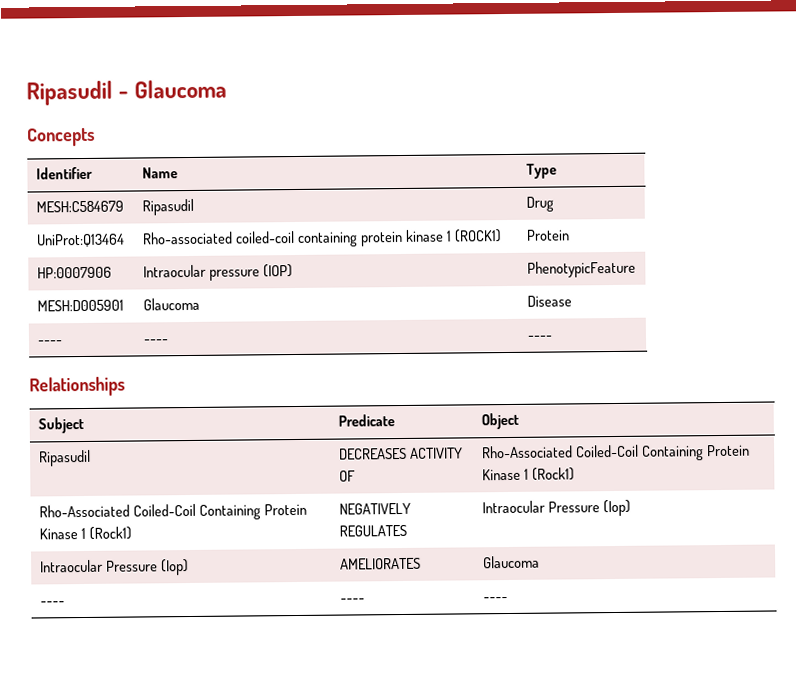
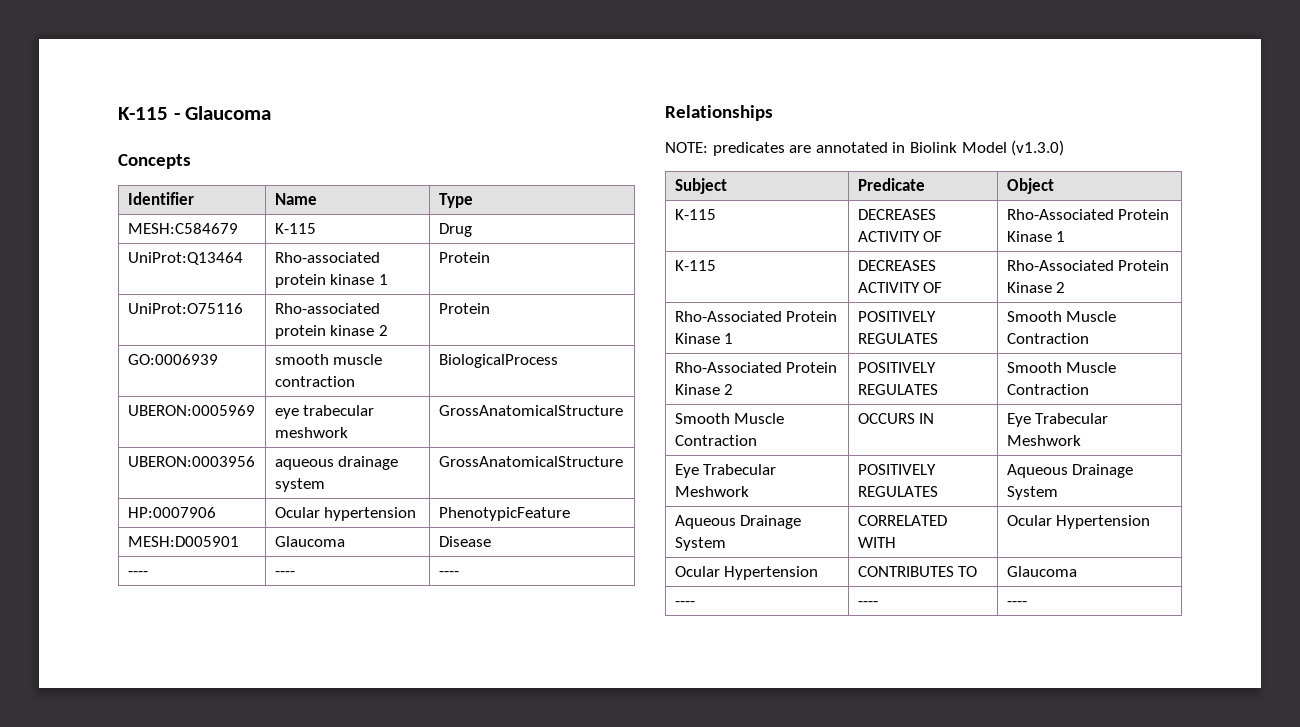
[26,80,113,106] Ripasudil -> [118,107,168,120] K-115
[142,198,195,216] Ripasudil -> [274,223,316,234] K-115
[235,230,359,247] coiled-coil containing -> (380, 257) none
[453,229,502,243] [526,229,571,241] [37,266,113,279] [143,264,294,281] (ROCK1) | Protein // HP:0007906 | Intraocular pressure (IOP) -> [438,252,490,263] [127,303,243,314] [274,303,380,314] [274,325,388,339] [438,303,490,314] [127,354,218,365] [274,354,383,365] [274,376,355,387] [438,354,558,368] [127,405,255,416] [274,405,375,419] [274,427,348,438] [438,405,623,416] [127,456,255,467] [274,456,399,470] [274,478,325,492] [438,456,623,467] [127,507,216,518] [274,507,417,521] | Protein // UniProt:O75116 | Rho-associated protein kinase 2 | Protein // GO:0006939 | smooth muscle contraction | BiologicalProcess // UBERON:0005969 | eye trabecular meshwork | GrossAnatomicalStructure // UBERON:0003956 | aqueous drainage system | GrossAnatomicalStructure // HP:0007906 | Ocular hypertension
(125, 386) none -> [665,140,1065,156] // NOTE: predicates are annotated in Biolink Model (v1.3.0)
[39,449,92,467] [339,447,464,460] [339,470,357,482] [482,444,750,461] [482,467,576,481] [39,503,307,520] [39,526,133,540] [339,502,412,515] [339,524,408,537] [482,499,632,517] [40,559,190,576] [340,557,422,570] Ripasudil | DECREASES ACTIVITY OF | Rho-Associated Coiled-Coil Containing Protein Kinase 1 (Rock1) // Rho-Associated Coiled-Coil Containing Protein Kinase 1 (Rock1) | NEGATIVELY REGULATES | Intraocular Pressure (Iop) // Intraocular Pressure (Iop) | AMELIORATES -> [674,209,716,220] [857,209,936,220] [857,231,943,242] [1006,209,1170,220] [1006,231,1066,242] [674,260,716,271] [857,260,936,271] [857,282,943,293] [1006,260,1170,271] [1006,282,1066,293] [674,311,838,322] [674,333,734,344] [857,311,936,322] [857,333,938,344] [1006,311,1117,322] [1006,333,1089,344] [674,362,838,373] [674,384,734,395] [857,362,936,373] [857,384,938,395] [1006,362,1117,373] [1006,384,1089,395] [674,413,785,424] [674,435,757,446] [857,413,935,424] [1006,413,1109,427] [1006,435,1081,446] [674,464,777,478] [674,486,749,497] [857,464,936,475] [857,486,938,497] [1006,464,1134,478] [1006,486,1058,500] [674,515,802,529] [674,537,726,551] [857,515,947,526] [857,537,896,548] [1006,515,1151,529] [674,566,819,580] [857,566,978,577] K-115 | DECREASES ACTIVITY OF | Rho-Associated Protein Kinase 1 // K-115 | DECREASES ACTIVITY OF | Rho-Associated Protein Kinase 2 // Rho-Associated Protein Kinase 1 | POSITIVELY REGULATES | Smooth Muscle Contraction // Rho-Associated Protein Kinase 2 | POSITIVELY REGULATES | Smooth Muscle Contraction // Smooth Muscle Contraction | OCCURS IN | Eye Trabecular Meshwork // Eye Trabecular Meshwork | POSITIVELY REGULATES | Aqueous Drainage System // Aqueous Drainage System | CORRELATED WITH | Ocular Hypertension // Ocular Hypertension | CONTRIBUTES TO

